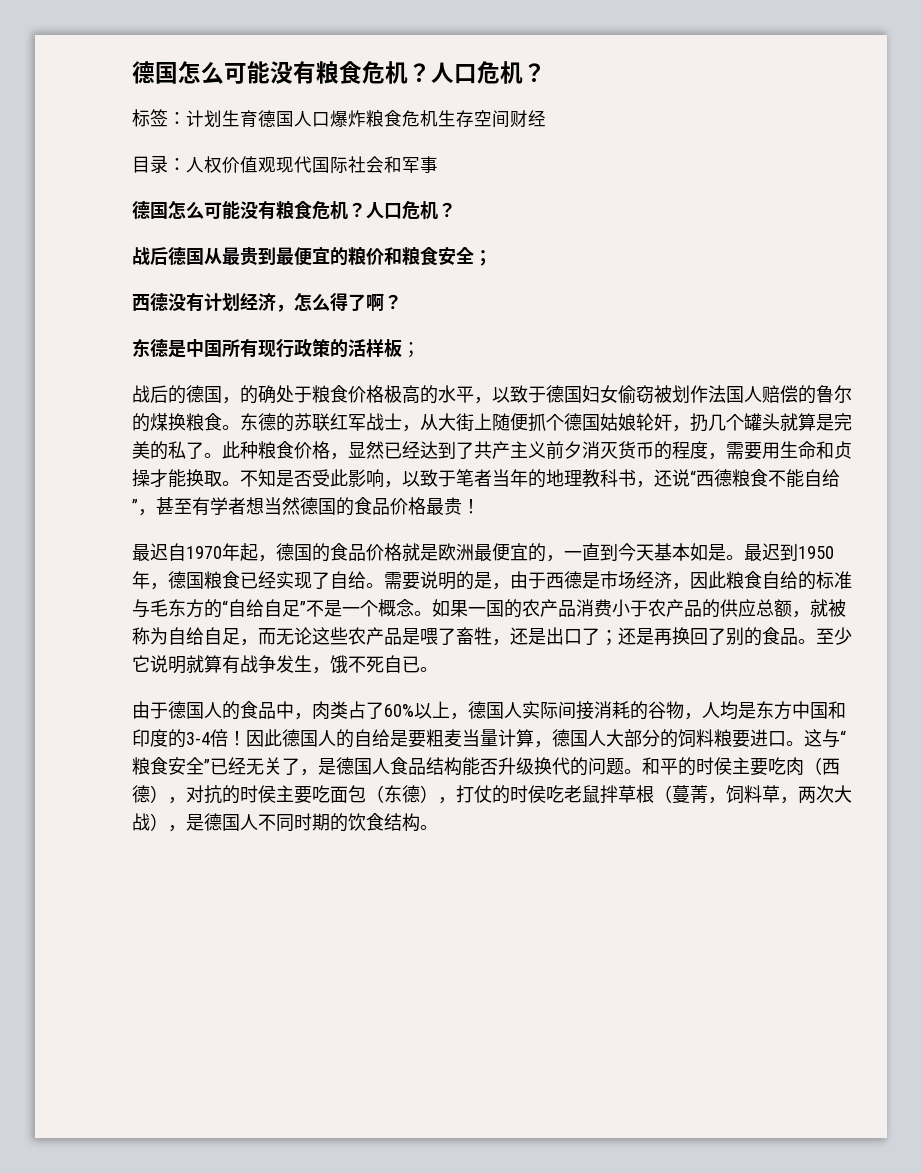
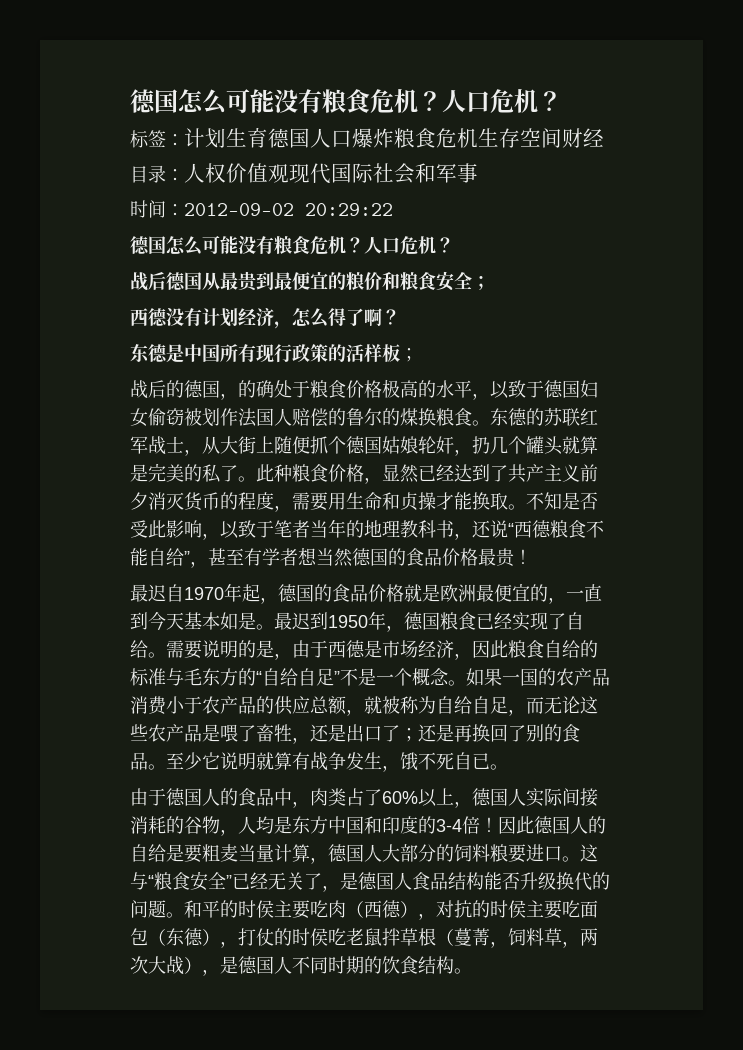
(438, 164) none -> [130,200,393,218] // 时间：2012-09-02 20:29:22

